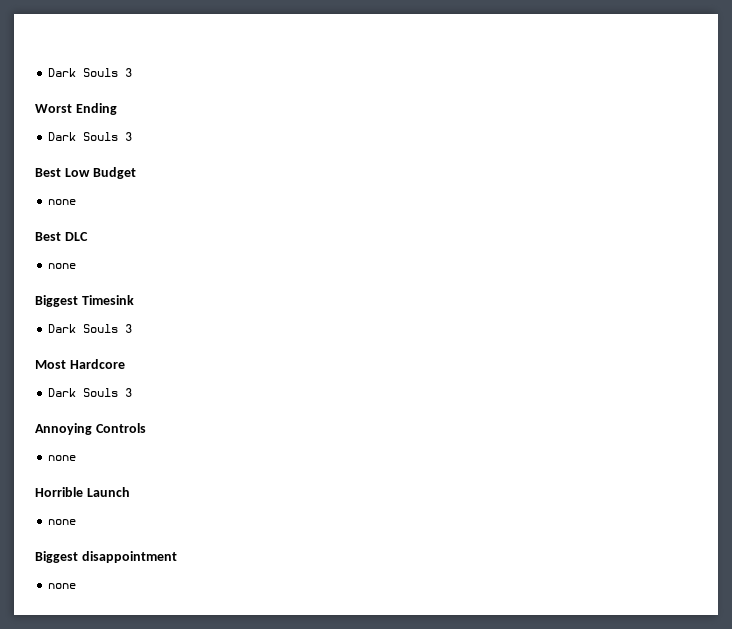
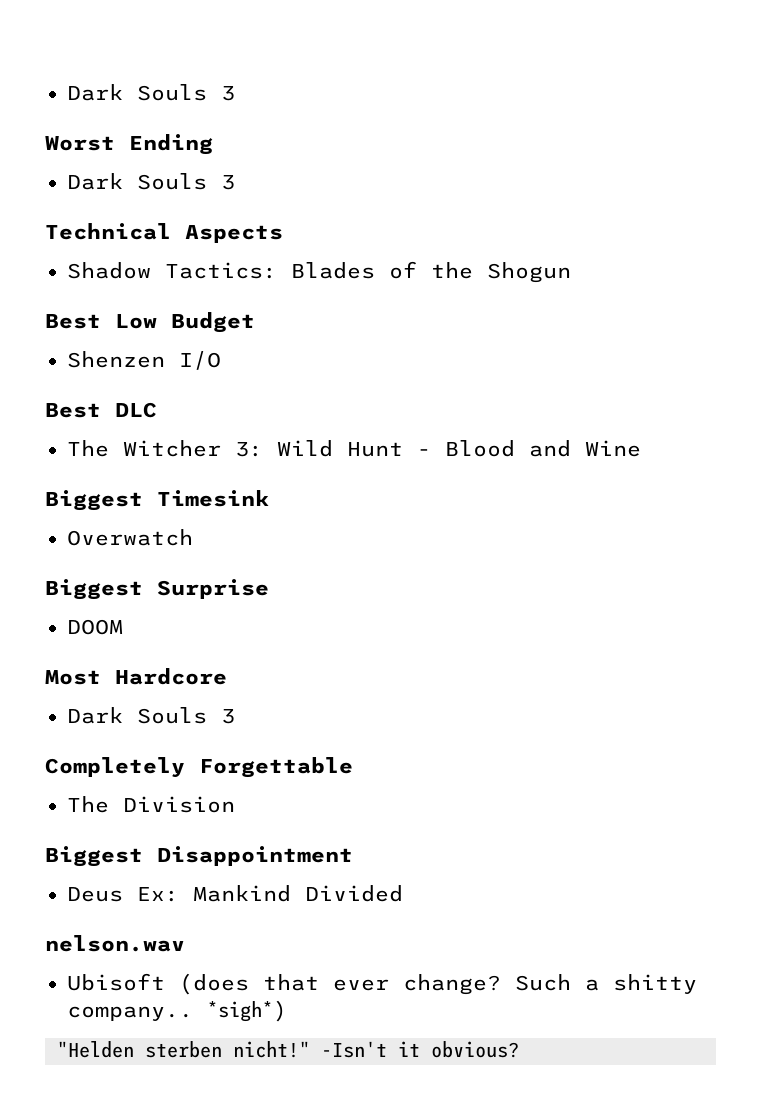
(133, 136) none -> [45,223,283,243] [67,261,571,283] // Technical Aspects // Shadow Tactics: Blades of the Shogun
[48,199,77,205] // none -> [67,351,221,370] // Shenzen I/O
[48,263,77,269] [35,295,134,307] [48,324,133,333] none // Biggest Timesink // Dark Souls 3 -> [67,440,641,457] [45,490,269,511] [67,529,193,546] [45,579,269,600] [67,619,123,635] The Witcher 3: Wild Hunt - Blood and Wine // Biggest Timesink // Overwatch // Biggest Surprise // DOOM
[35,423,146,435] [48,455,77,461] [35,487,130,497] [48,519,77,525] [35,551,177,563] [48,583,77,589] Annoying Controls // none // Horrible Launch // none // Biggest disappointment // none -> [45,757,353,778] [67,796,235,813] [45,846,353,867] [67,885,403,902] [45,935,185,952] [67,973,697,995] [67,1000,287,1022] [57,1041,519,1058] Completely Forgettable // The Division // Biggest Disappointment // Deus Ex: Mankind Divided // nelson.wav // Ubisoft (does that ever change? Such a shitty company.. *sigh*) // "Helden sterben nicht!" -Isn't it obvious?

